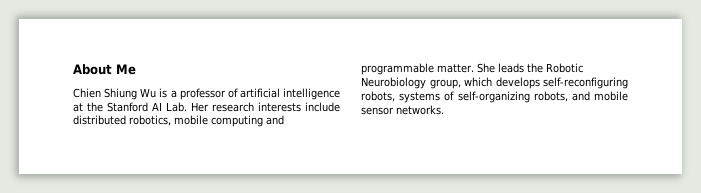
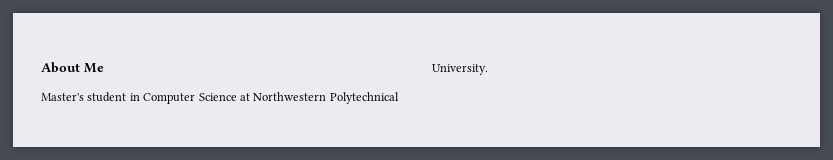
[73,88,340,100] [73,102,340,112] [73,115,284,127] [361,63,583,75] [361,77,628,89] [361,91,628,103] [361,105,444,115] Chien Shiung Wu is a professor of artificial intelligence at the Stanford AI Lab. Her research interests include distributed robotics, mobile computing and programmable matter. She leads the Robotic Neurobiology group, which develops self-reconfiguring robots, systems of self-organizing robots, and mobile sensor networks. -> [41,92,399,104] [432,64,488,75] Master's student in Computer Science at Northwestern Polytechnical University.

